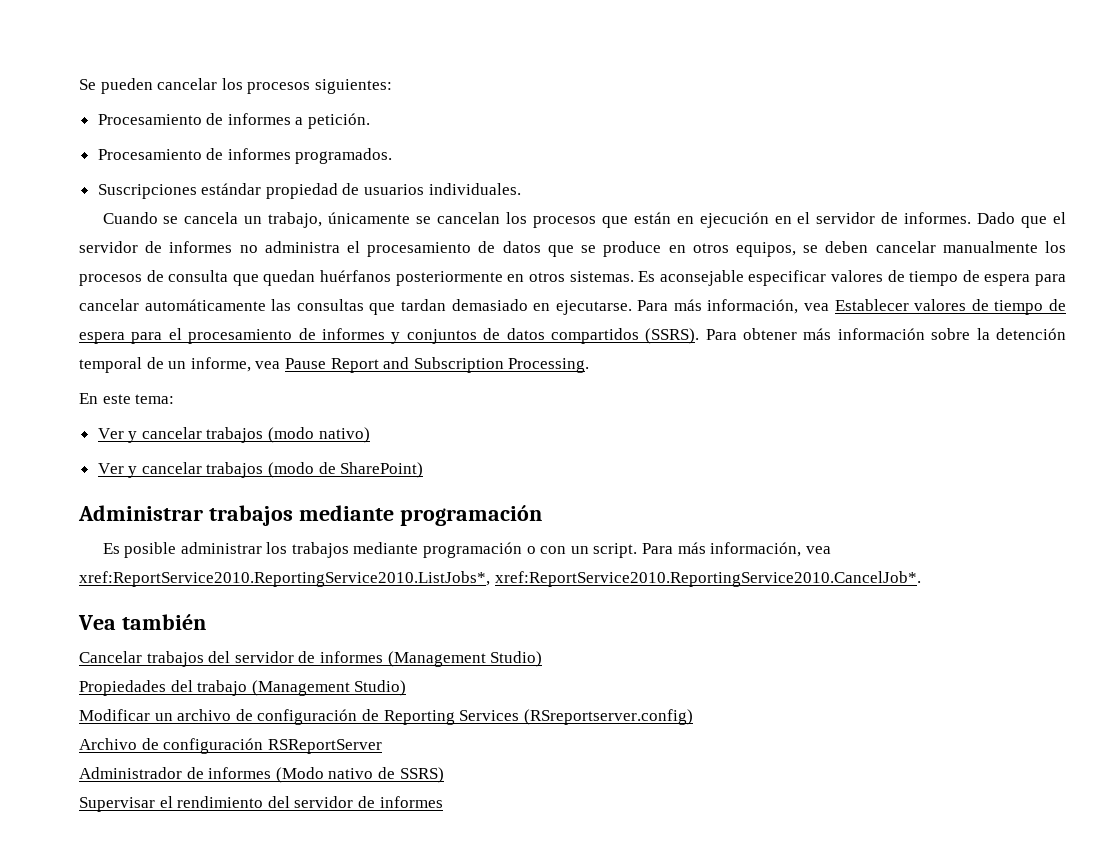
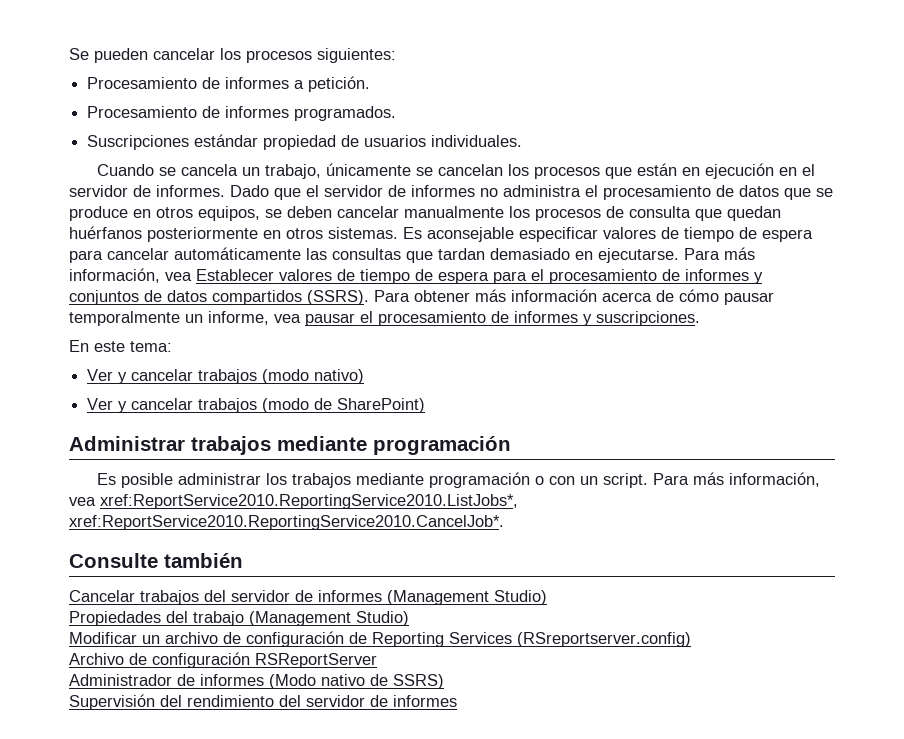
[931,328,1067,340] [79,357,590,373] sobre la detención temporal de un informe, vea Pause Report and Subscription Processing. -> [602,289,774,305] [69,311,700,326] acerca de cómo pausar temporalmente un informe, vea pausar el procesamiento de informes y suscripciones.
[78,615,116,630] Vea -> [69,553,158,568] Consulte
[79,796,173,812] Supervisar el -> [69,694,182,710] Supervisión del

